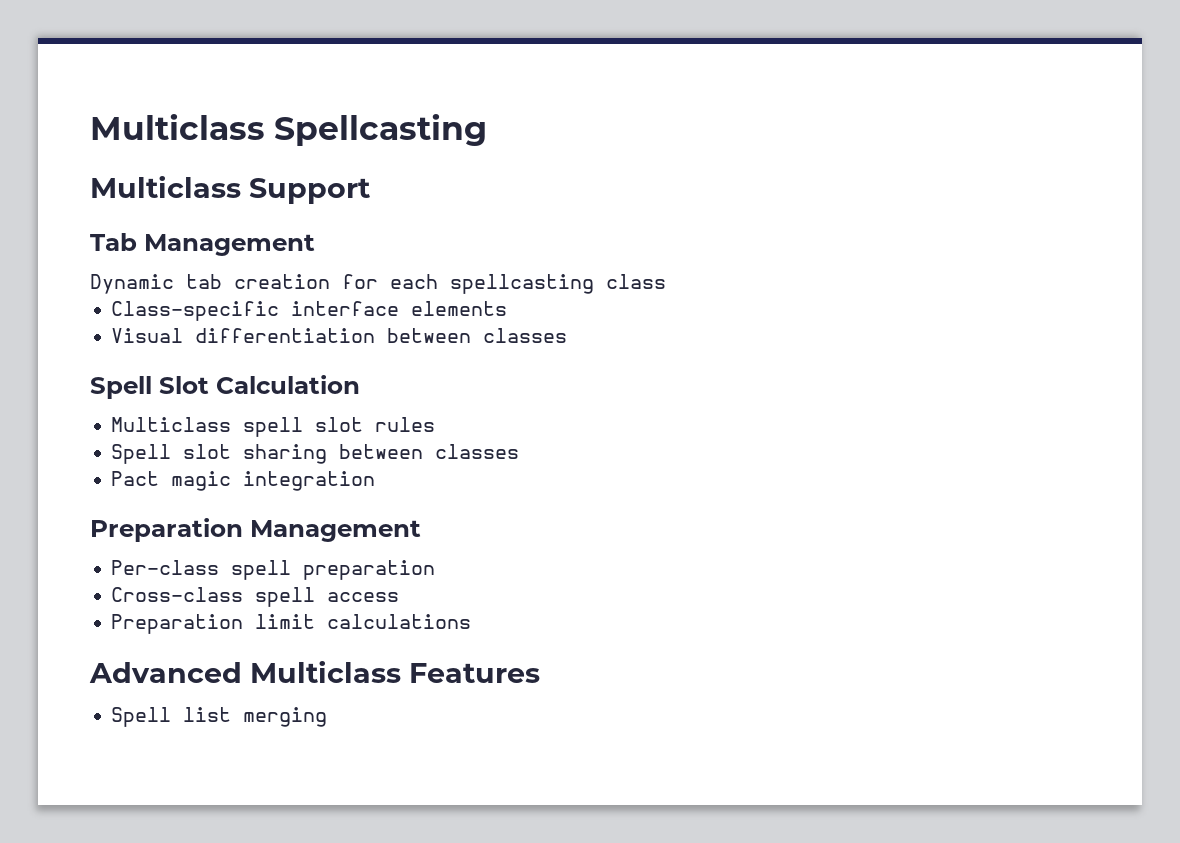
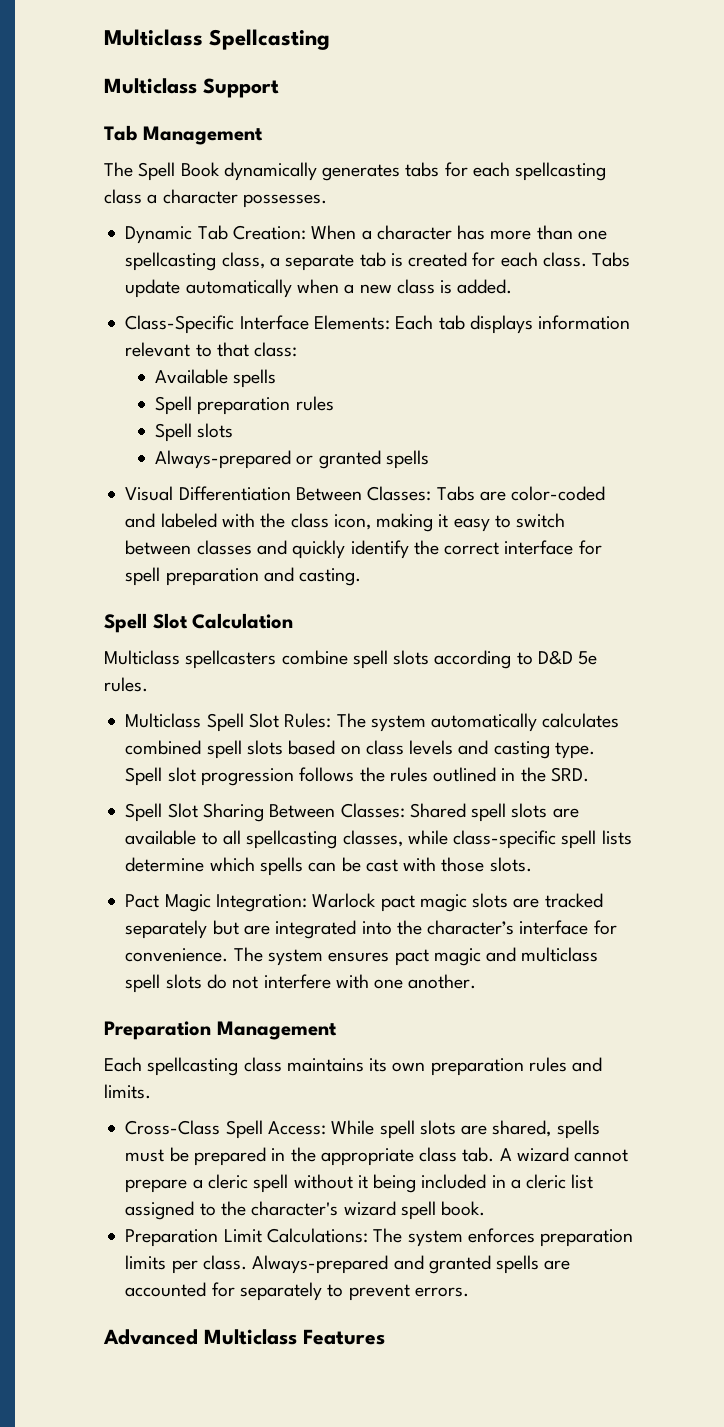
[90,274,666,294] [111,301,508,321] [111,328,568,343] [90,375,360,399] [111,417,436,437] [111,444,520,464] [111,471,376,491] [90,518,421,542] [111,560,436,580] [111,587,400,607] [111,614,472,634] Dynamic tab creation for each spellcasting class // Class-specific interface elements // Visual differentiation between classes // Spell Slot Calculation // Multiclass spell slot rules // Spell slot sharing between classes // Pact magic integration // Preparation Management // Per-class spell preparation // Cross-class spell access // Preparation limit calculations -> [104,162,607,181] [104,189,327,208] [125,225,607,244] [125,252,631,271] [125,279,513,298] [125,315,631,334] [125,342,298,357] [155,369,277,388] [155,396,334,415] [155,423,234,442] [155,450,429,469] [125,486,606,501] [125,513,566,532] [125,540,602,559] [125,567,362,586] [104,613,294,633] [104,650,598,669] [104,677,148,692] [125,713,620,732] [125,740,595,759] [125,767,589,786] [125,803,579,822] [125,830,632,849] [125,857,532,876] [125,893,603,912] [125,920,617,939] [125,947,599,966] [125,974,477,993] [104,1021,337,1040] [104,1057,603,1076] [104,1084,151,1099] [125,1120,600,1139] [125,1147,629,1166] [125,1174,594,1193] [125,1201,486,1220] [125,1228,634,1247] [125,1255,571,1274] [125,1282,469,1301] The Spell Book dynamically generates tabs for each spellcasting class a character possesses. // Dynamic Tab Creation: When a character has more than one spellcasting class, a separate tab is created for each class. Tabs update automatically when a new class is added. // Class-Specific Interface Elements: Each tab displays information relevant to that class: // Available spells // Spell preparation rules // Spell slots // Always-prepared or granted spells // Visual Differentiation Between Classes: Tabs are color-coded and labeled with the class icon, making it easy to switch between classes and quickly identify the correct interface for spell preparation and casting. // Spell Slot Calculation // Multiclass spellcasters combine spell slots according to D&D 5e rules. // Multiclass Spell Slot Rules: The system automatically calculates combined spell slots based on class levels and casting type. Spell slot progression follows the rules outlined in the SRD. // Spell Slot Sharing Between Classes: Shared spell slots are available to all spellcasting classes, while class-specific spell lists determine which spells can be cast with those slots. // Pact Magic Integration: Warlock pact magic slots are tracked separately but are integrated into the character’s interface for convenience. The system ensures pact magic and multiclass spell slots do not interfere with one another. // Preparation Management // Each spellcasting class maintains its own preparation rules and limits. // Cross-Class Spell Access: While spell slots are shared, spells must be prepared in the appropriate class tab. A wizard cannot prepare a cleric spell without it being included in a cleric list assigned to the character's wizard spell book. // Preparation Limit Calculations: The system enforces preparation limits per class. Always-prepared and granted spells are accounted for separately to prevent errors.
[111,707,328,727] // Spell list merging -> (385, 1337) none

